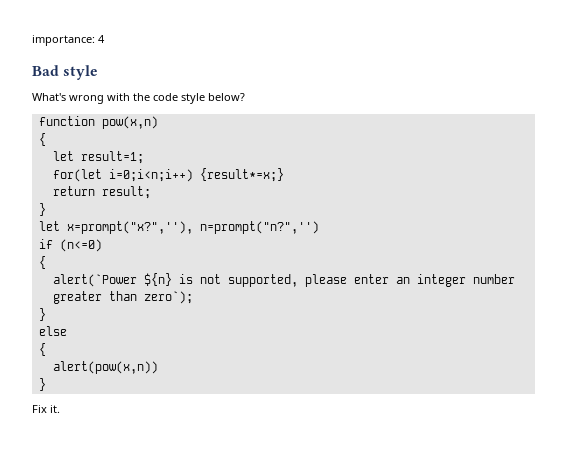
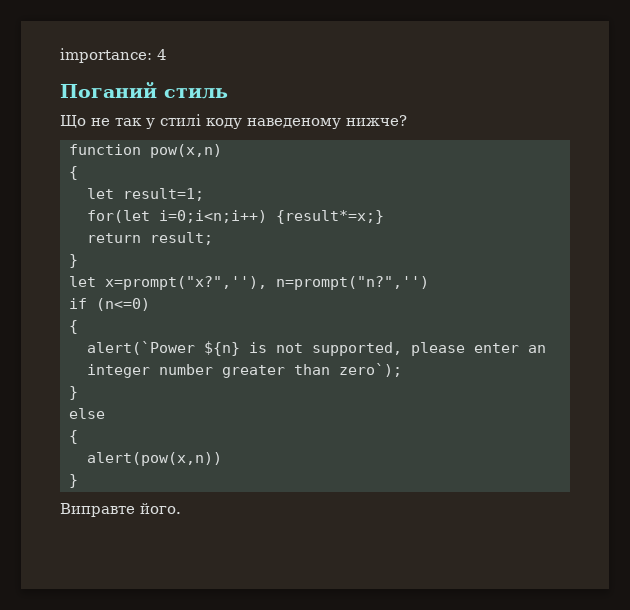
[32,65,99,80] [32,93,245,104] Bad style // What's wrong with the code style below? -> [60,82,228,99] [60,114,407,129] Поганий стиль // Що не так у стилі коду наведеному нижче?
[32,405,60,413] Fix it. -> [60,503,181,517] Виправте його.

